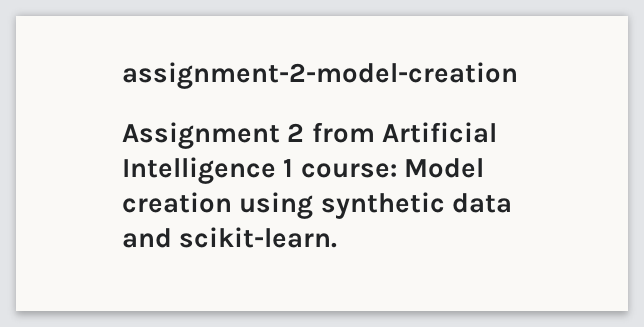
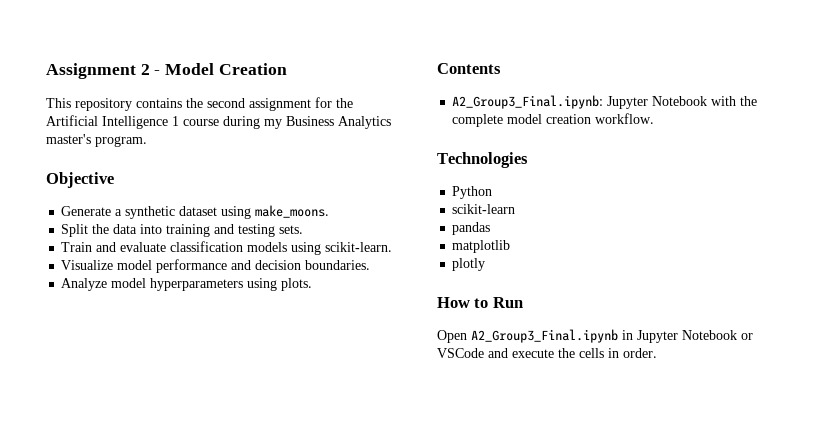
[122,62,518,89] assignment-2-model-creation // -> (46, 71) none
[311,122,498,143] [122,157,485,184] [122,192,513,219] [122,227,338,248] from Artificial Intelligence 1 course: Model creation using synthetic data and scikit-learn. -> [154,63,287,75] [46,97,353,111] [46,115,391,129] [46,134,147,147] [46,172,114,188] [61,205,330,219] [61,224,304,237] [61,241,393,255] [61,259,371,273] [61,278,313,291] [437,63,501,74] [452,95,758,109] [452,113,655,127] [437,152,528,168] [452,186,493,199] [452,204,516,214] [452,222,491,235] [452,240,511,253] [452,258,486,271] [437,297,523,308] [437,329,753,343] [437,348,657,358] - Model Creation // This repository contains the second assignment for the Artificial Intelligence 1 course during my Business Analytics master's program. // Objective // Generate a synthetic dataset using make_moons. // Split the data into training and testing sets. // Train and evaluate classification models using scikit-learn. // Visualize model performance and decision boundaries. // Analyze model hyperparameters using plots. // Contents // A2_Group3_Final.ipynb: Jupyter Notebook with the complete model creation workflow. // Technologies // Python // scikit-learn // pandas // matplotlib // plotly // How to Run // Open A2_Group3_Final.ipynb in Jupyter Notebook or VSCode and execute the cells in order.

